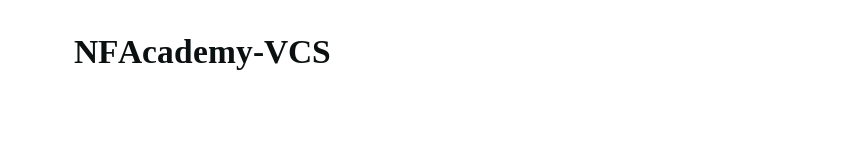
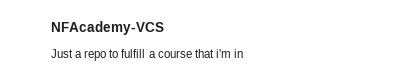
(331, 54) none -> [51,49,243,61] // Just a repo to fulfill a course that i'm in

